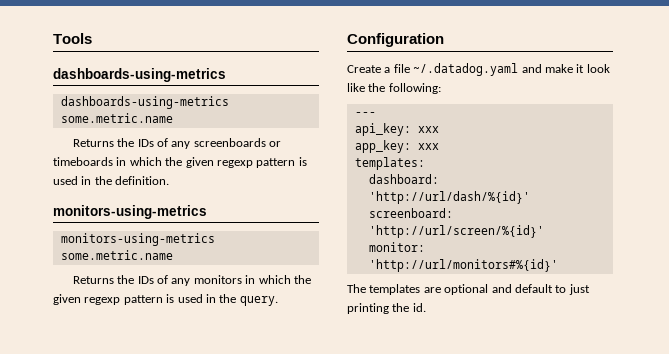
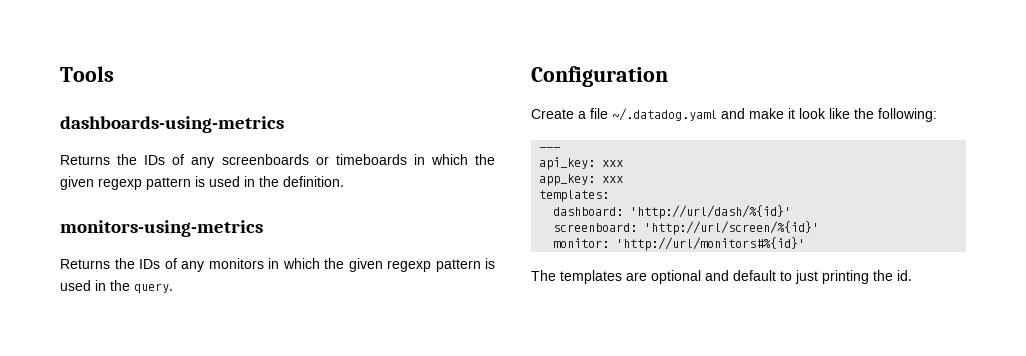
[60,96,229,109] [60,113,173,123] // dashboards-using-metrics some.metric.name -> (284, 124) none
[60,233,215,246] [60,250,173,260] // monitors-using-metrics some.metric.name -> (263, 228) none

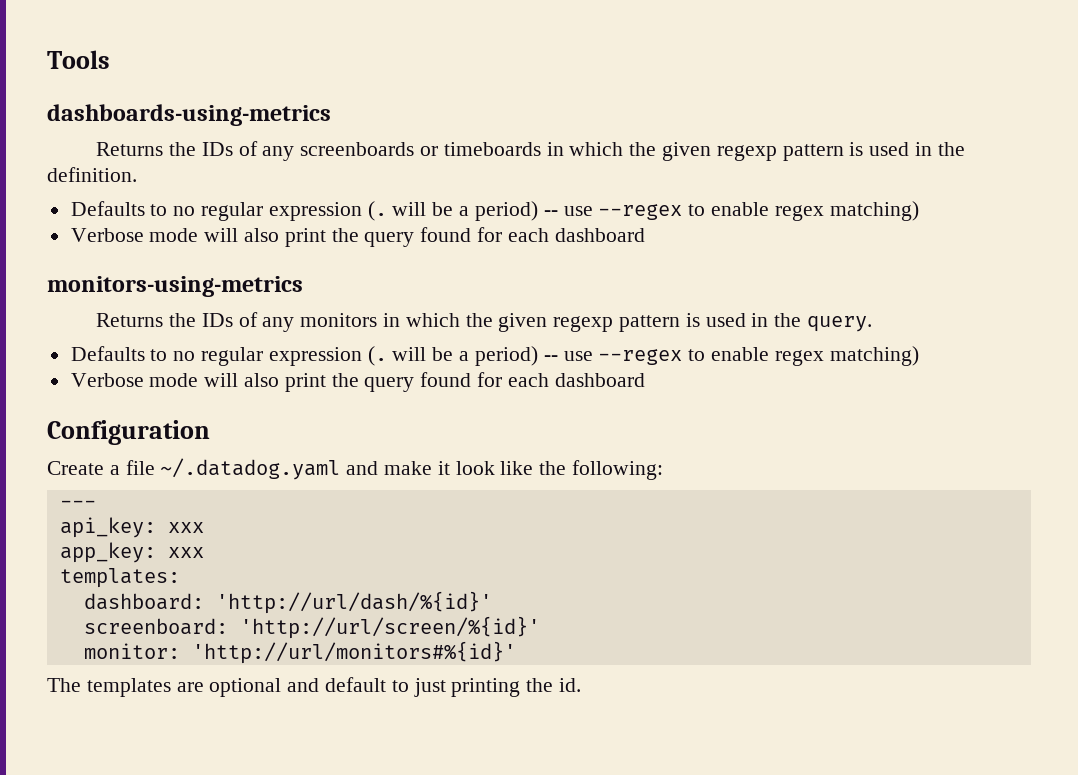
(344, 181) none -> [70,201,919,221] [70,227,645,247] // Defaults to no regular expression (. will be a period) -- use --regex to enable regex matching) // Verbose mode will also print the query found for each dashboard
(173, 288) none -> [70,346,919,366] [70,372,645,392] // Defaults to no regular expression (. will be a period) -- use --regex to enable regex matching) // Verbose mode will also print the query found for each dashboard

